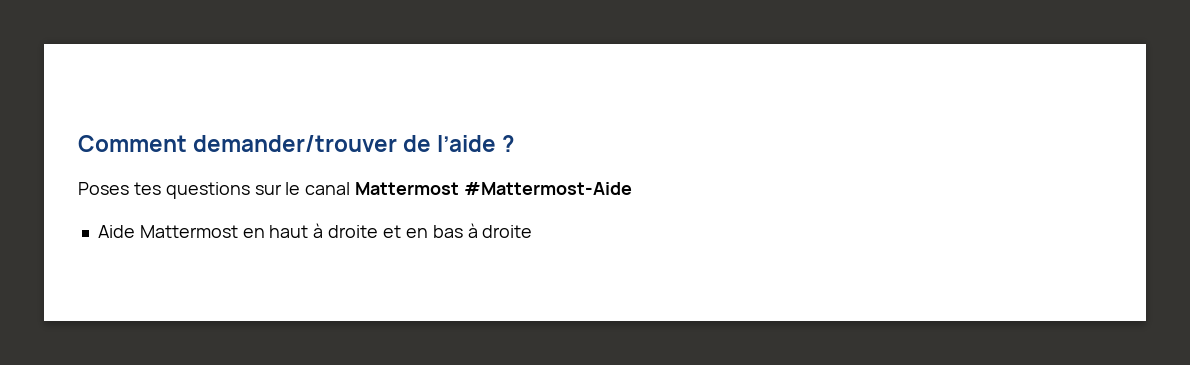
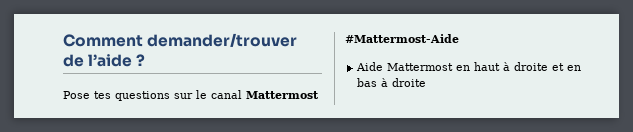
[78,182,129,195] Poses -> [63,91,90,99] Pose

